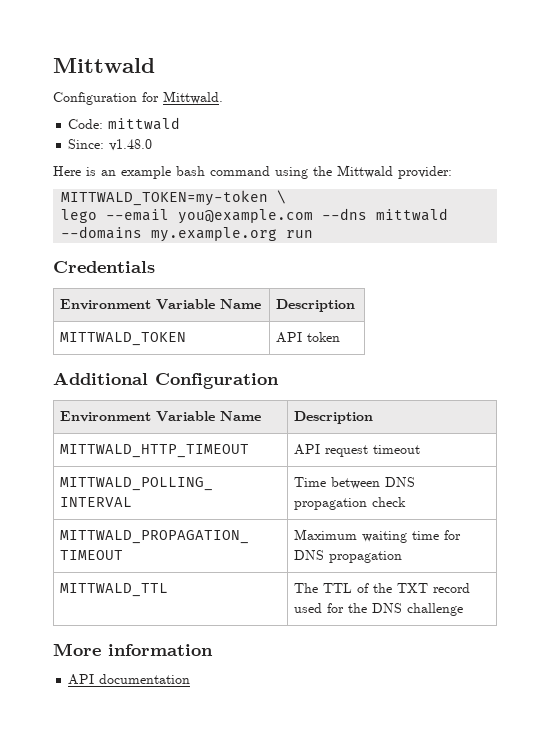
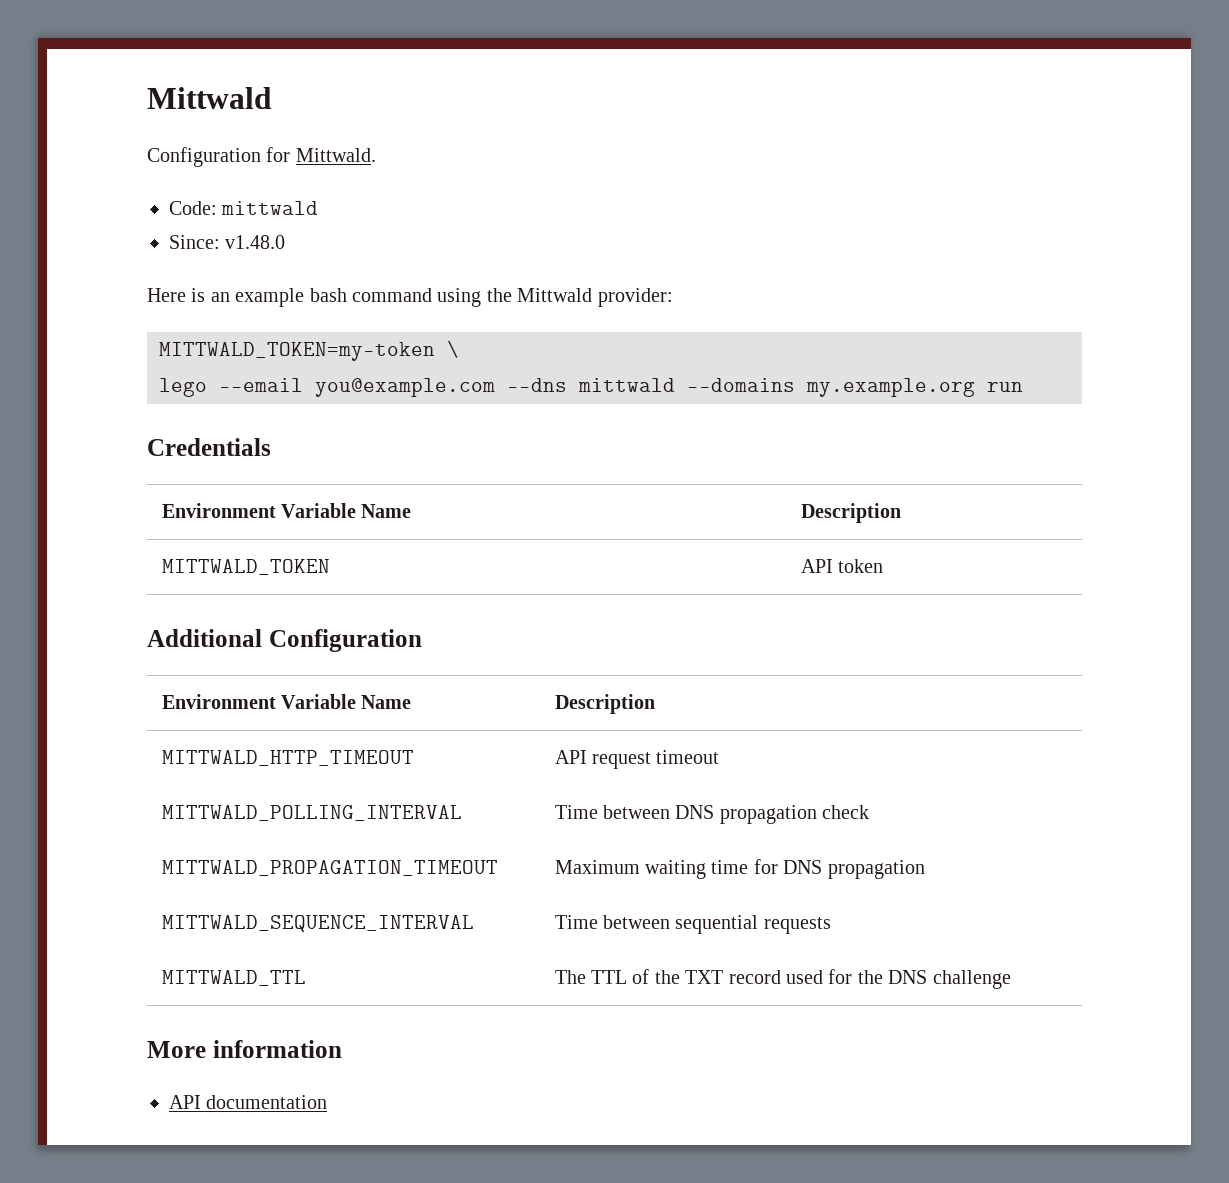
(403, 557) none -> [161,915,474,932] [554,915,831,934] // MITTWALD_SEQUENCE_INTERVAL | Time between sequential requests

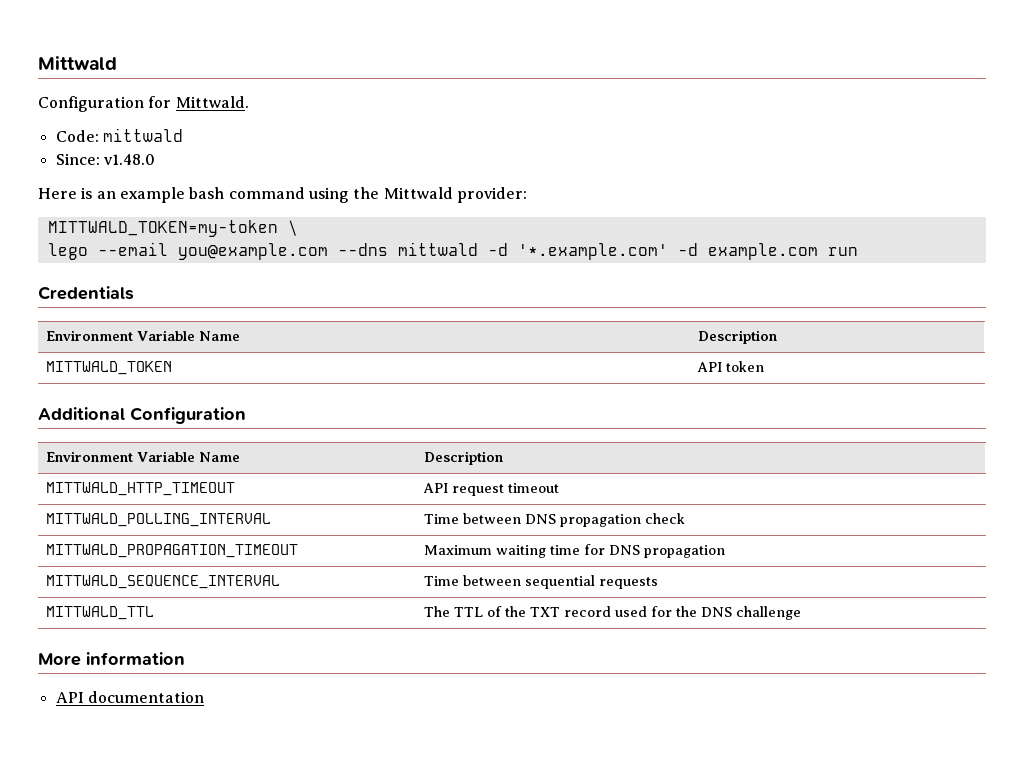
[687,378,975,397] --domains my.example.org -> [487,243,818,260] -d '*.example.com' -d example.com

